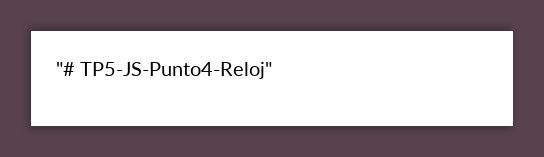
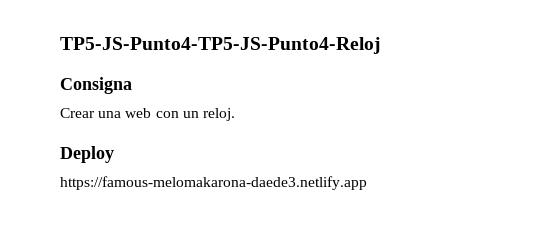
[56,62,273,79] "# TP5-JS-Punto4-Reloj" -> [60,37,381,54] [60,77,132,94] [60,108,235,121] [60,146,114,163] [60,176,367,190] TP5-JS-Punto4-TP5-JS-Punto4-Reloj // Consigna // Crear una web con un reloj. // Deploy // https://famous-melomakarona-daede3.netlify.app

